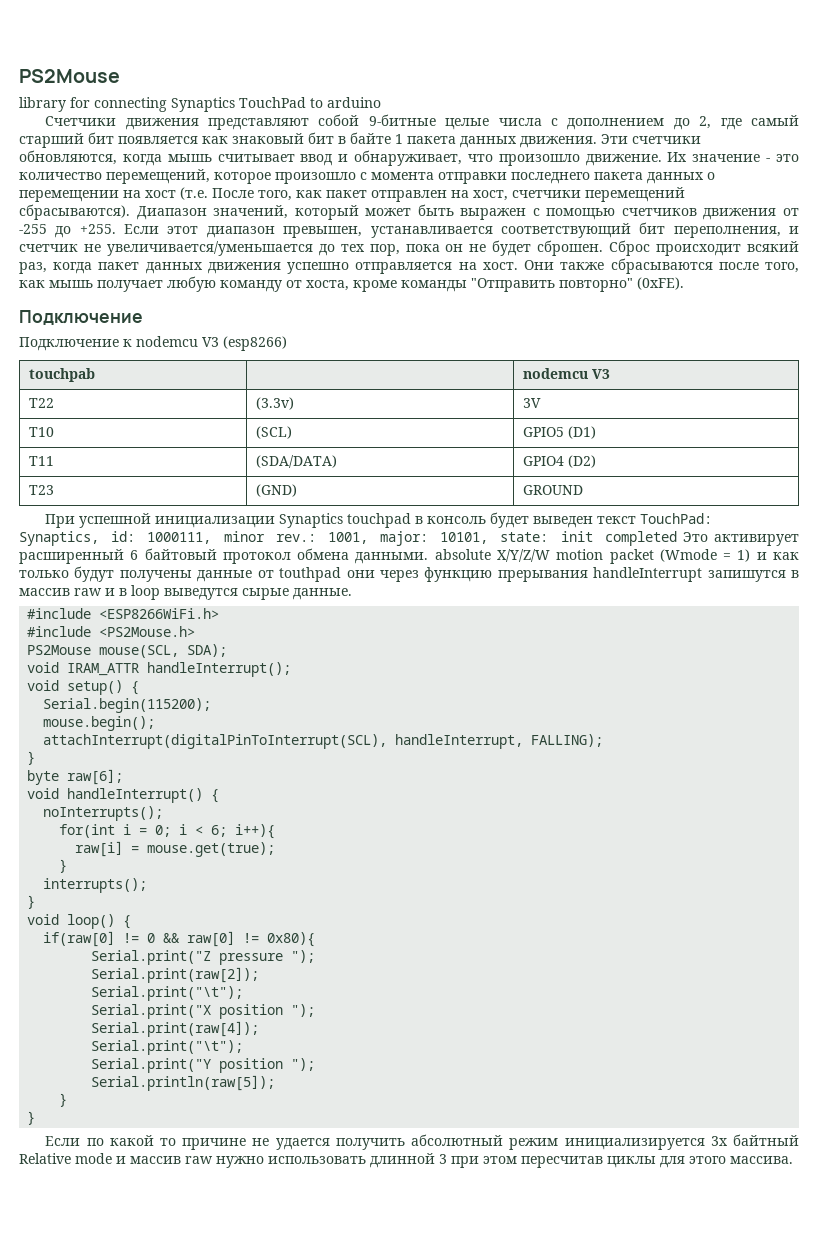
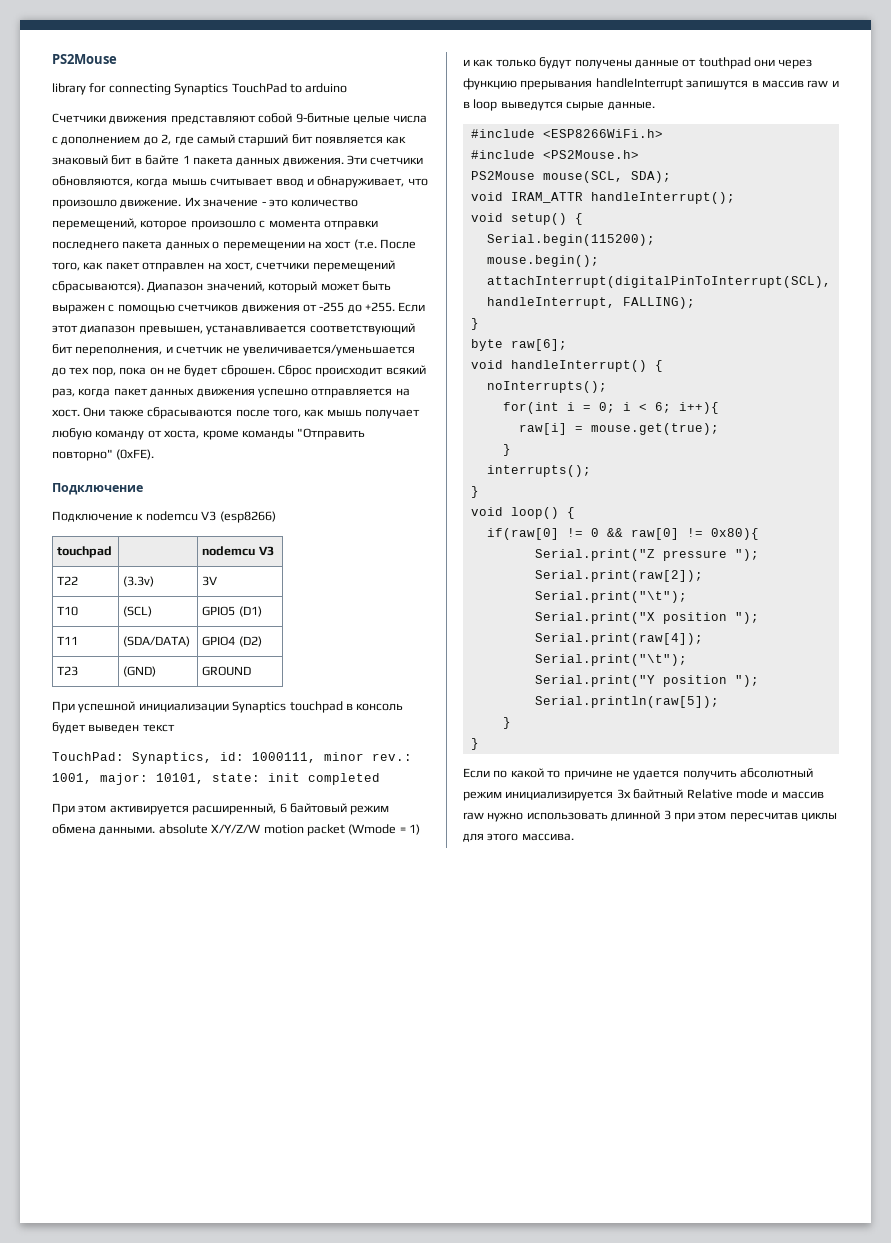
[28,368,95,382] touchpab -> [57,546,113,558] touchpad
(637, 520) none -> (175, 728) //
[682,532,799,546] [19,549,124,564] Это активирует расширенный -> [52,803,277,815] // При этом активируется расширенный,
[222,552,291,564] протокол -> [350,805,390,815] режим

